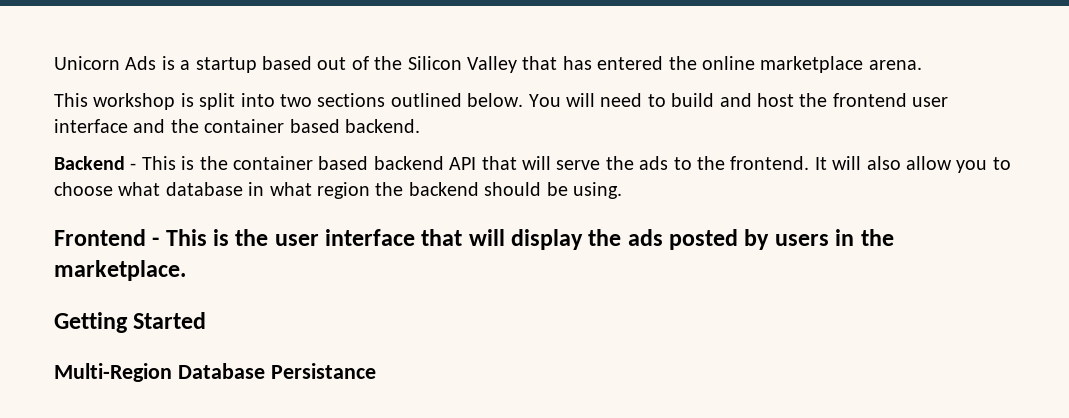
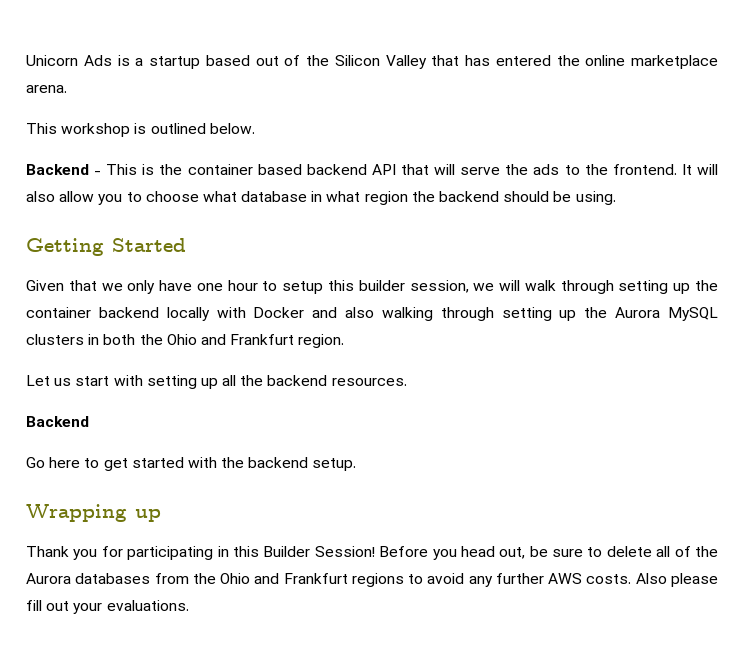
[199,93,949,110] [54,119,420,133] split into two sections outlined below. You will need to build and host the frontend user interface and the container based backend. -> [150,123,255,134] outlined below.
[54,229,894,250] [54,260,186,281] [54,312,207,333] [54,363,376,382] Frontend - This is the user interface that will display the ads posted by users in the marketplace. // Getting Started // Multi-Region Database Persistance -> [26,238,186,256] [26,280,719,294] [26,307,718,321] [26,334,345,348] [26,375,407,389] [26,416,89,427] [26,457,357,471] [26,504,161,522] [26,546,719,560] [26,573,718,587] [26,600,189,614] Getting Started // Given that we only have one hour to setup this builder session, we will walk through setting up the container backend locally with Docker and also walking through setting up the Aurora MySQL clusters in both the Ohio and Frankfurt region. // Let us start with setting up all the backend resources. // Backend // Go here to get started with the backend setup. // Wrapping up // Thank you for participating in this Builder Session! Before you head out, be sure to delete all of the Aurora databases from the Ohio and Frankfurt regions to avoid any further AWS costs. Also please fill out your evaluations.

